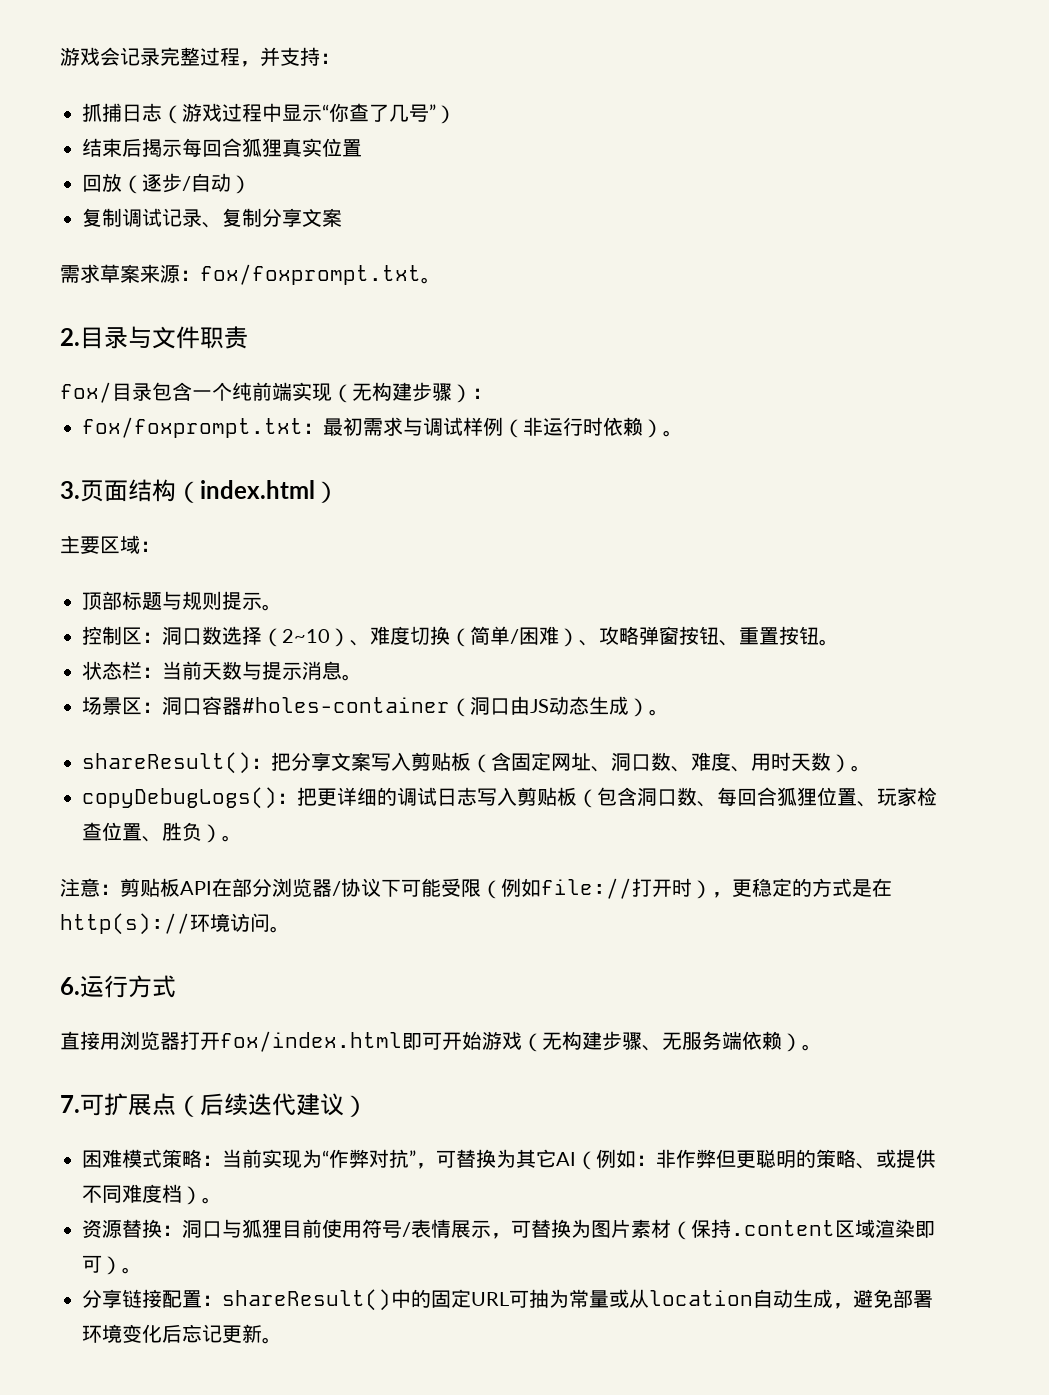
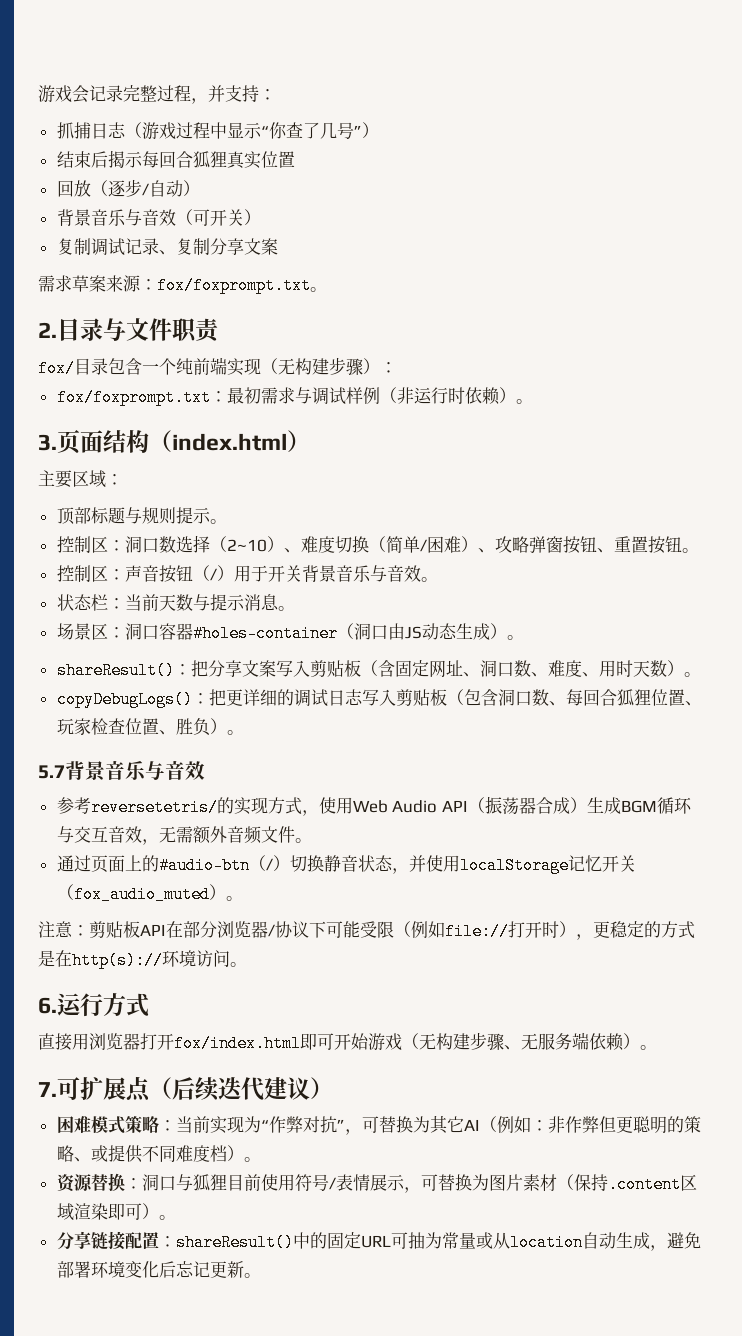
(251, 184) none -> [56,209,261,227] // 背景音乐与音效（可开关）
(839, 642) none -> [56,565,438,583] // 控制区：声音按钮（/）用于开关背景音乐与音效。
(242, 838) none -> [38,761,205,781] [56,796,692,816] [56,826,312,845] [56,855,636,874] [56,884,243,903] // 5.7背景音乐与音效 // 参考reversetetris/的实现方式，使用Web Audio API（振荡器合成）生成BGM循环与交互音效，无需额外音频文件。 // 通过页面上的#audio-btn（/）切换静音状态，并使用localStorage记忆开关（fox_audio_muted）。

